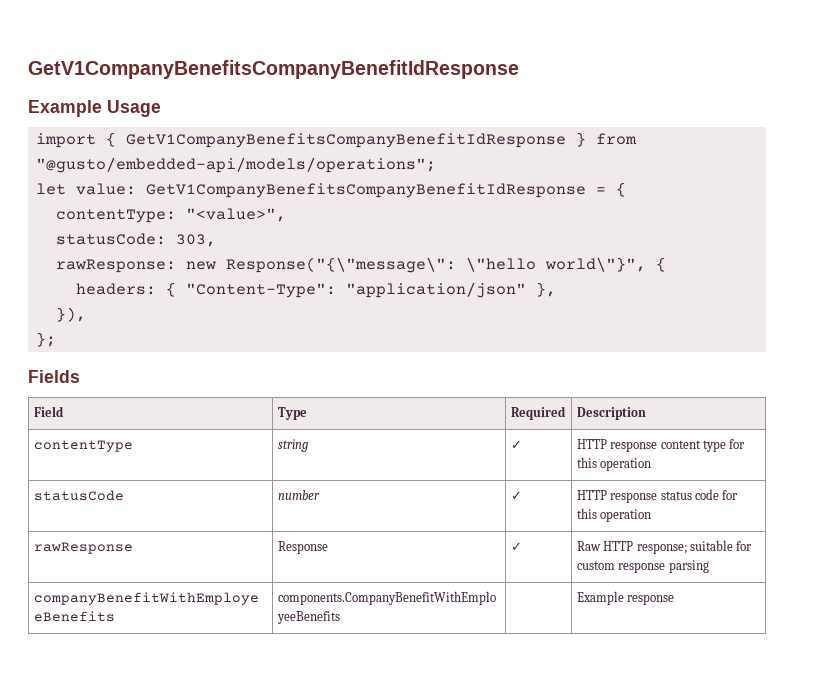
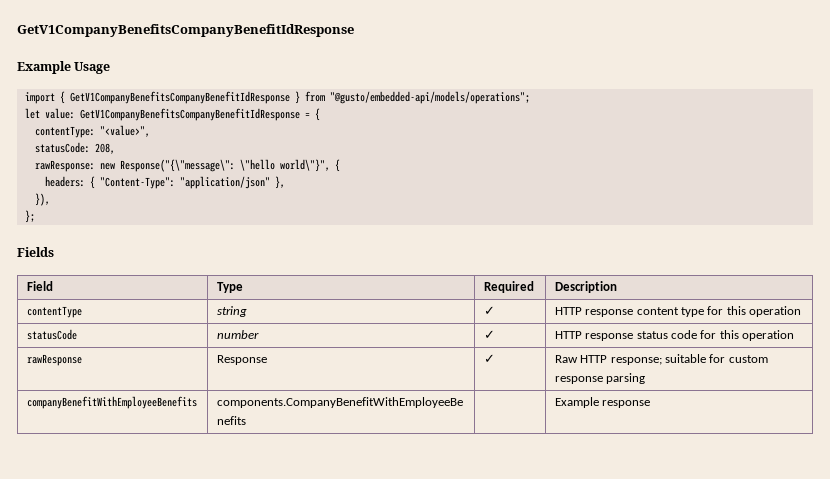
[176,234,217,247] 303, -> [94,143,115,154] 208,

